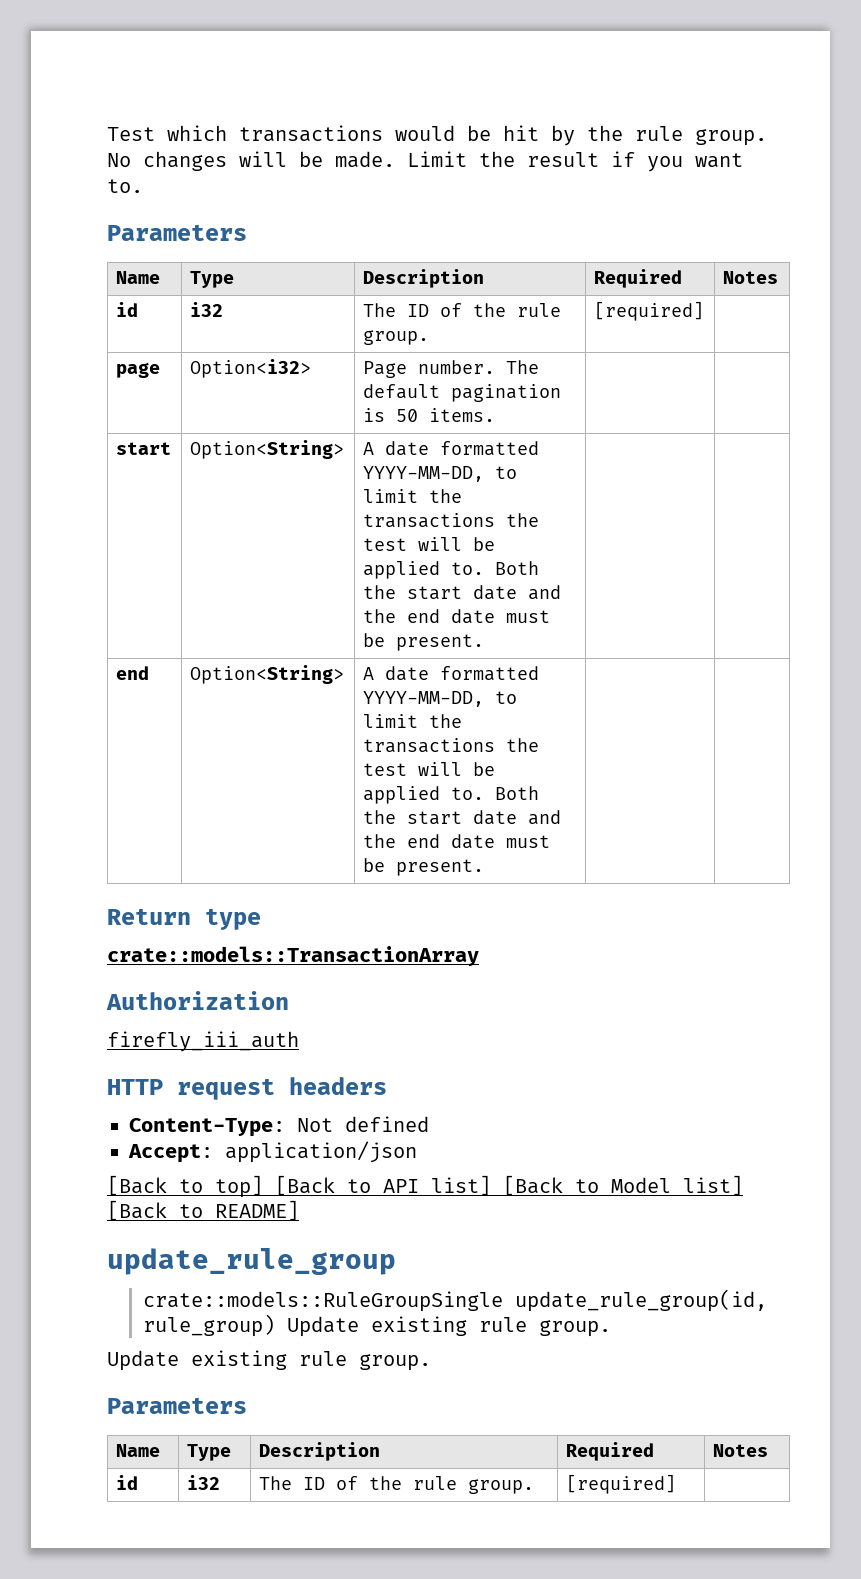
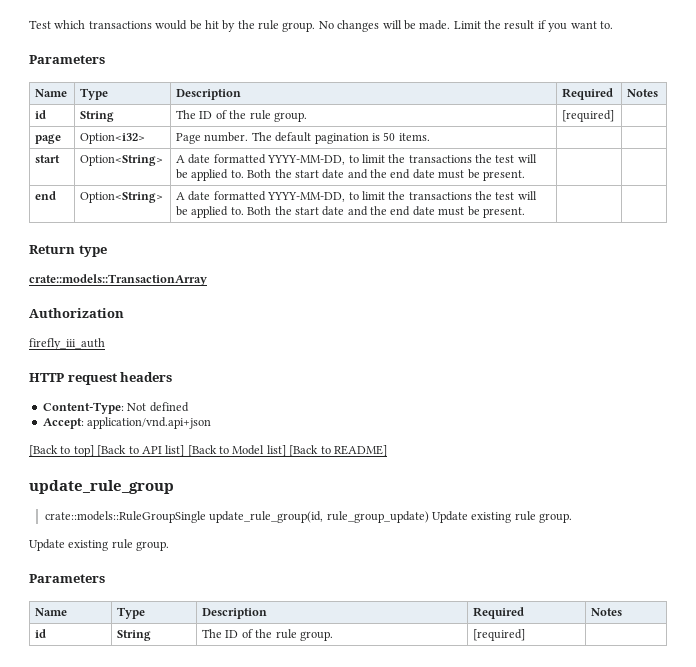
[190,302,224,317] i32 -> [80,111,115,122] String
[225,1141,417,1163] application/json -> [87,417,212,429] application/vnd.api+json
[143,1314,276,1337] rule_group) -> [326,511,429,523] rule_group_update)
[187,1475,221,1490] i32 -> [117,630,152,641] String

